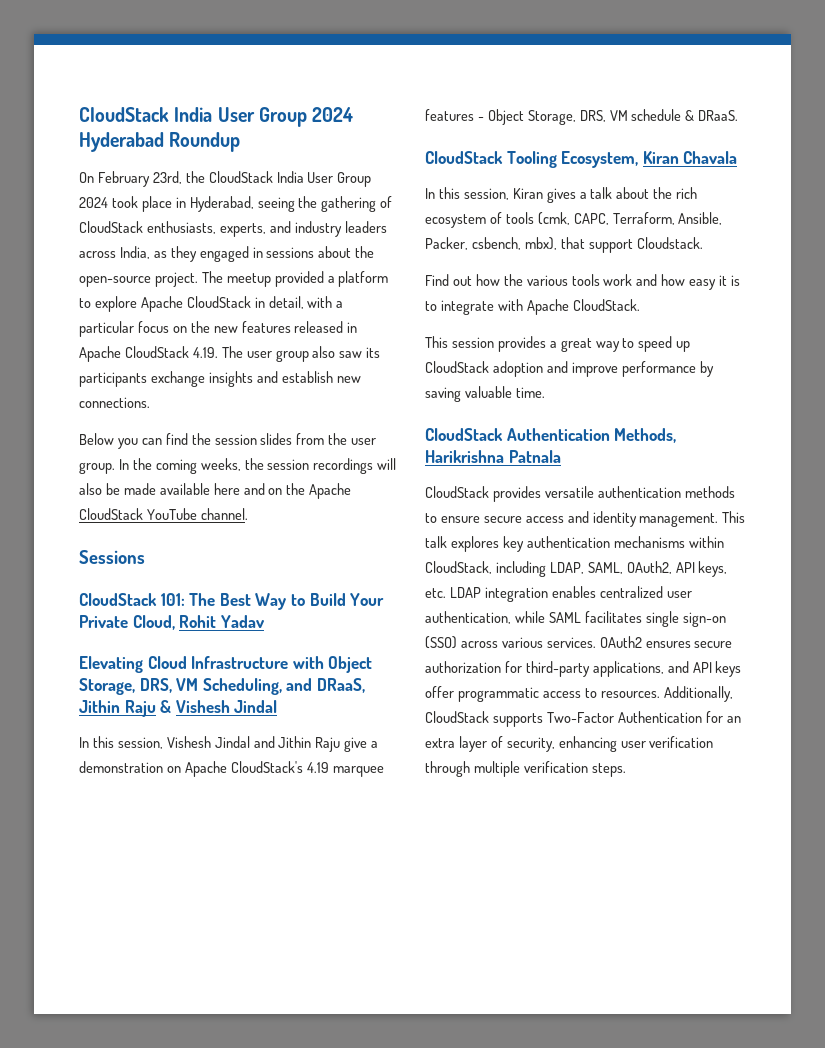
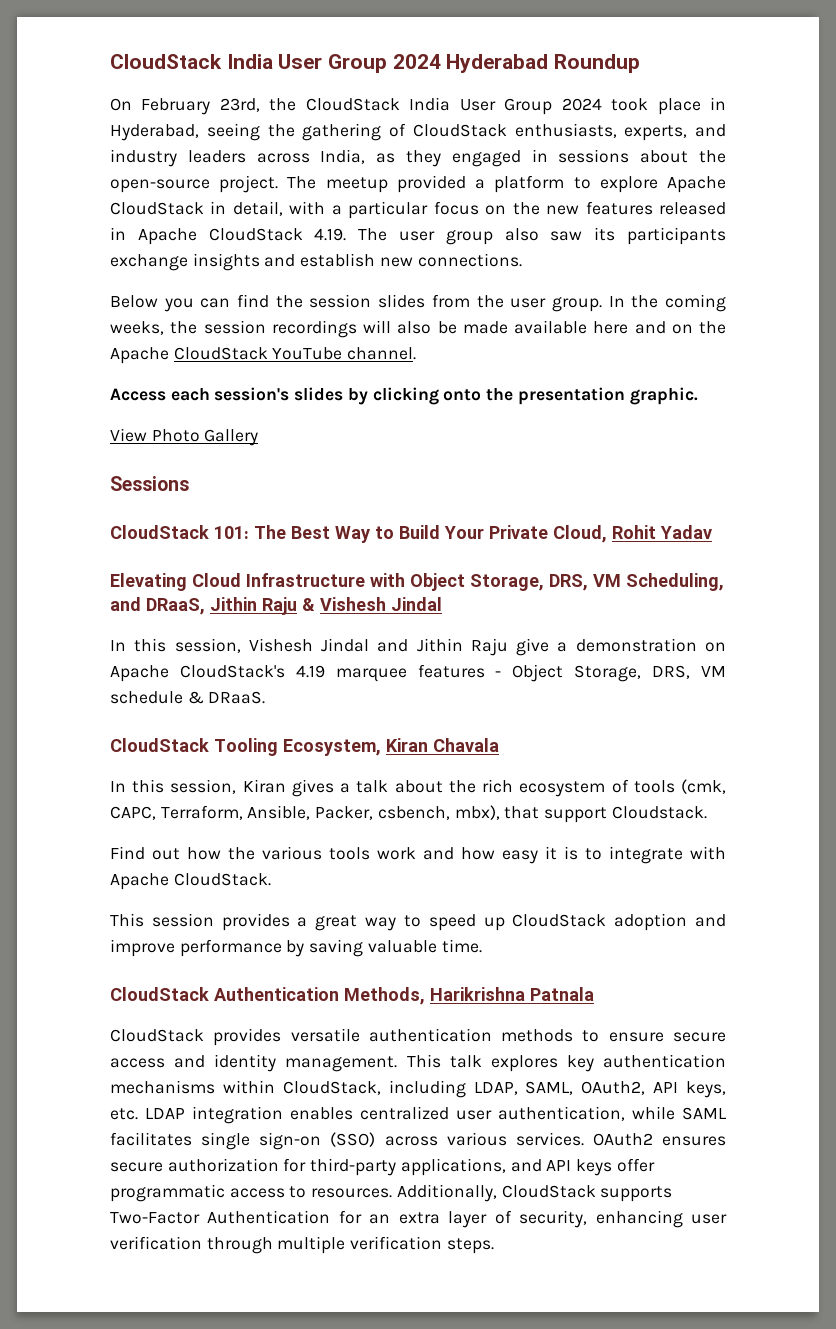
(248, 514) none -> [110,387,698,405] [110,428,259,446] // Access each session's slides by clicking onto the presentation graphic. // View Photo Gallery

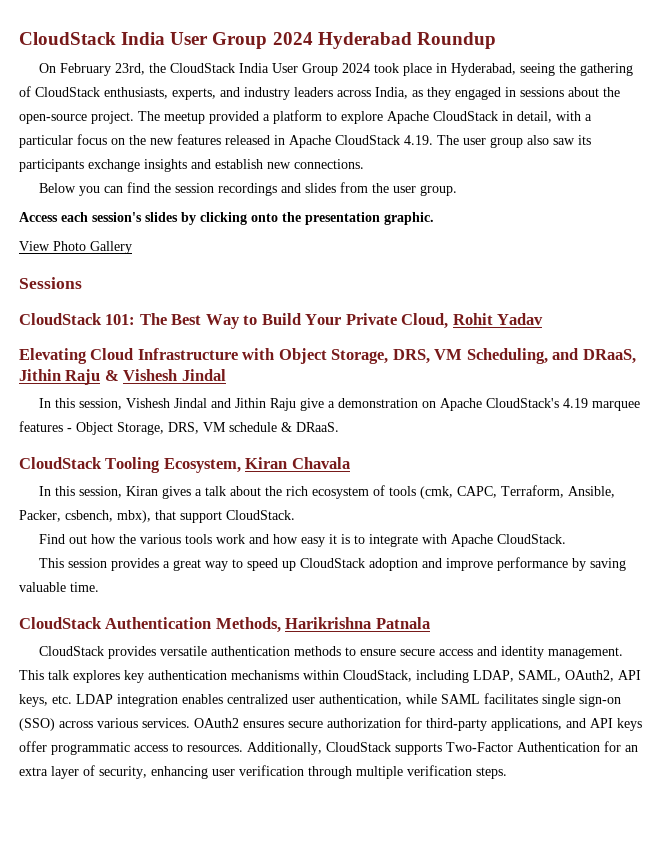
(372, 301) none -> [217,183,301,196] recordings and
[608,294,726,312] [110,320,726,338] [110,347,417,364] In the coming weeks, the session recordings will also be made available here and on the Apache CloudStack YouTube channel. -> (457, 190) none
[611,806,707,819] Cloudstack. -> [226,510,295,520] CloudStack.

